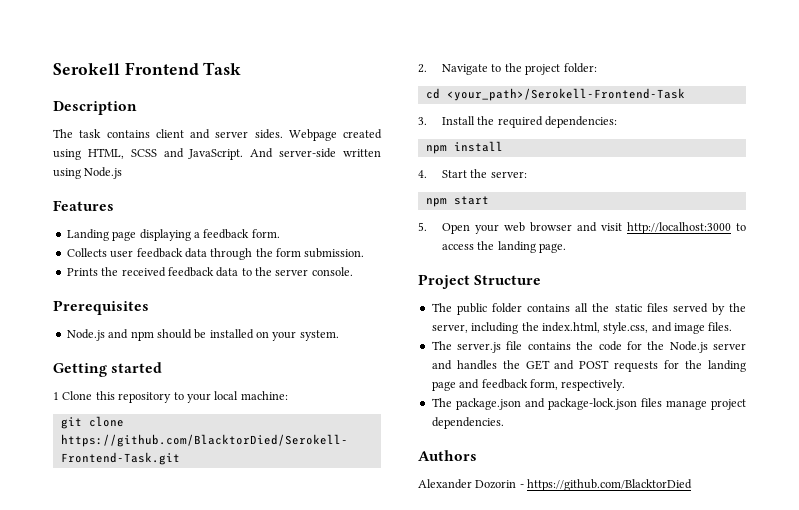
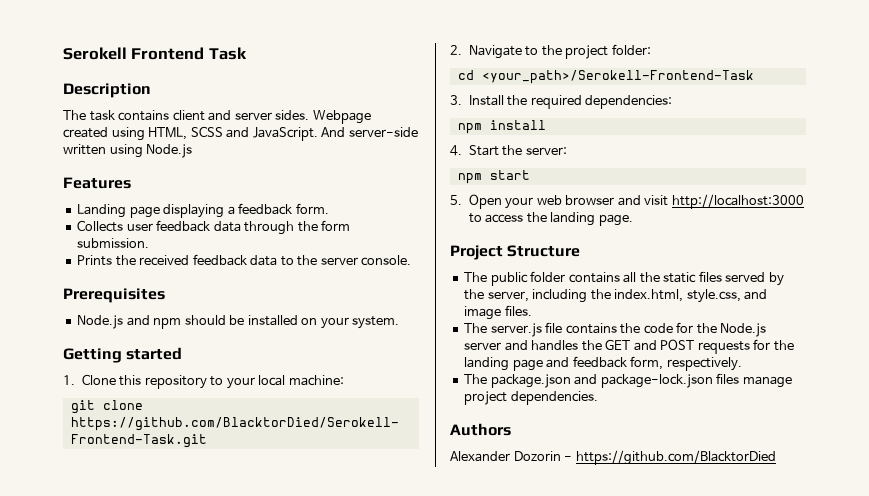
[53,392,59,400] 1 -> [63,375,75,385] 1.

